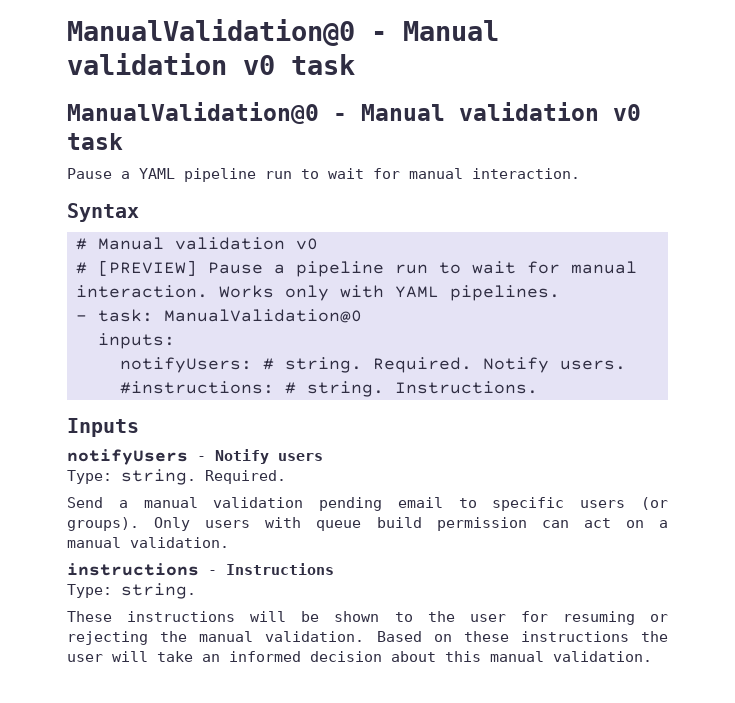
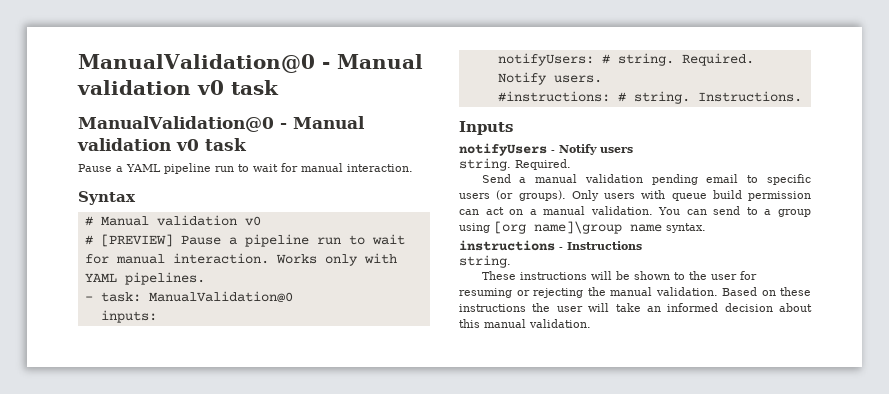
[67,470,112,484] Type: -> (633, 150) none
(229, 542) none -> [658,206,811,217] [459,221,706,234] You can send to a group using [org name]\group name syntax.
[67,584,112,598] Type: -> (642, 245) none

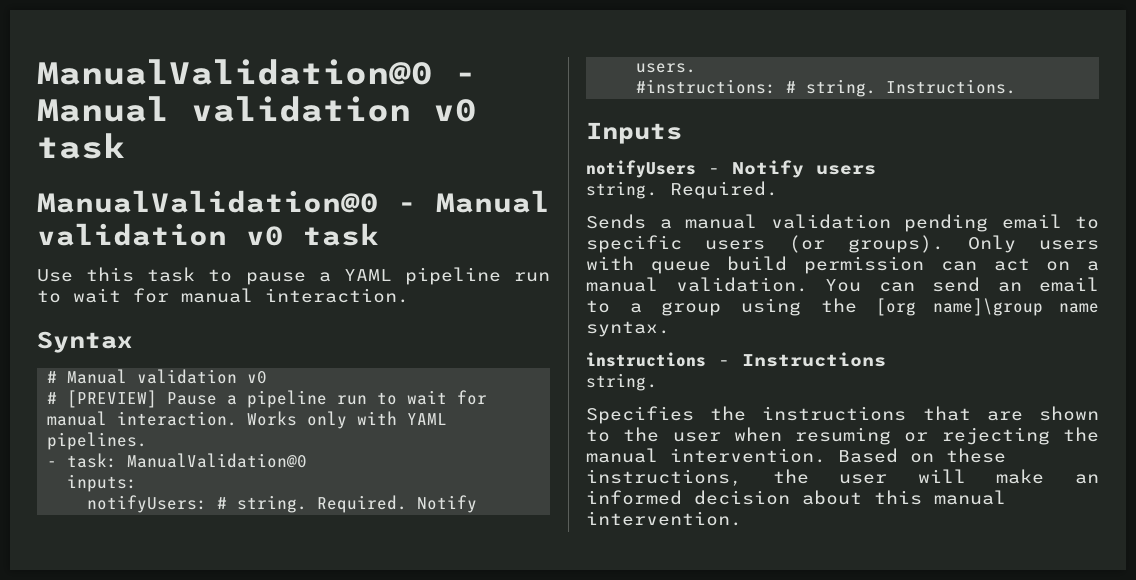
[78,164,112,172] Pause -> [37,267,306,285] Use this task to pause
[481,174,511,183] Send -> [586,214,646,229] Sends
(741, 210) none -> [997,277,1099,292] an email
(490, 228) none -> [820,298,857,313] the
[481,271,630,280] These instructions will be -> [586,406,1023,424] Specifies the instructions that are
[739,271,757,280] for -> [733,427,782,442] when
[655,287,718,296] validation. -> [670,448,826,463] intervention.
[459,304,526,312] instructions -> [586,469,742,486] instructions,
[615,303,641,312] take -> [996,469,1045,484] make
[529,319,591,328] validation. -> [586,511,742,526] intervention.

